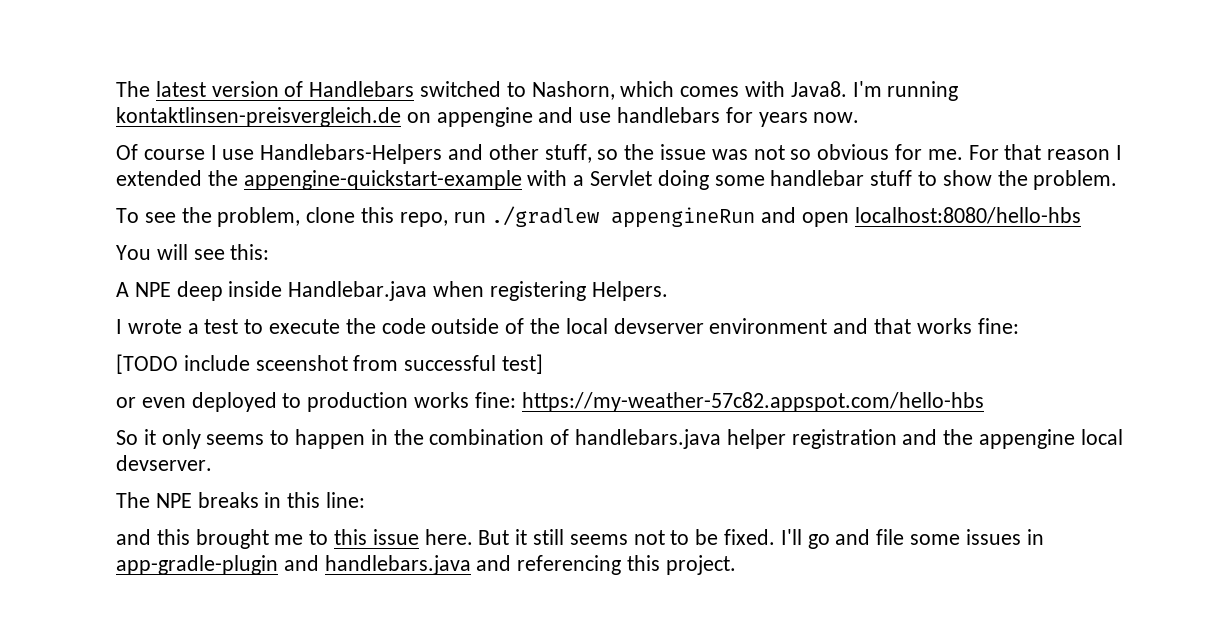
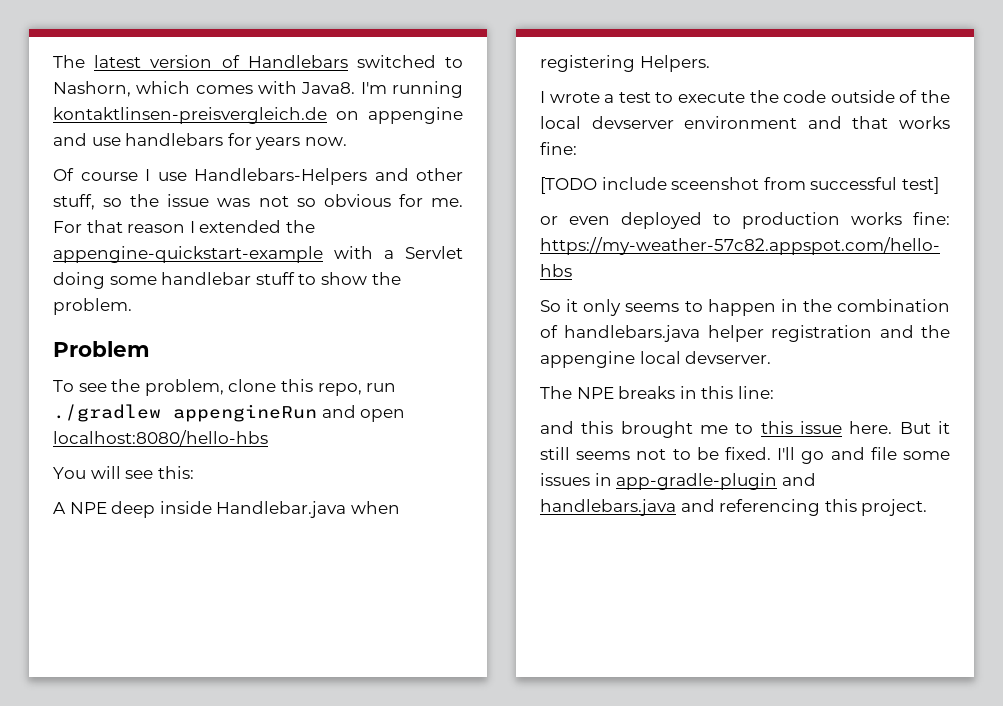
(1118, 180) none -> [53,341,150,357] // Problem

